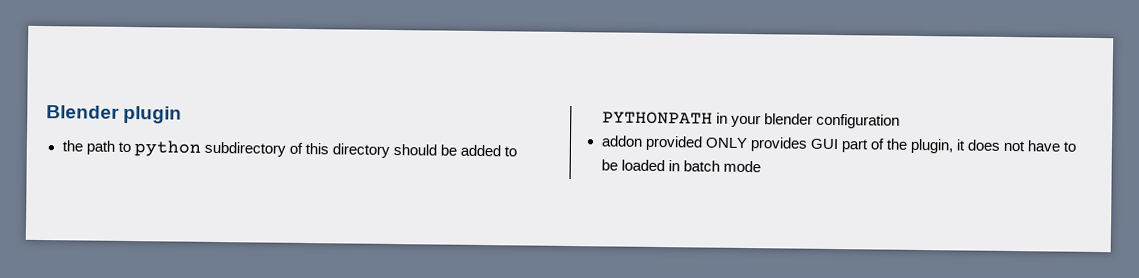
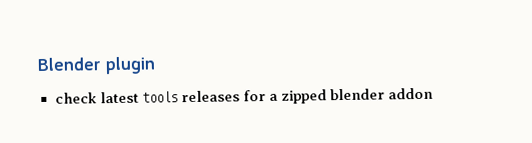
[61,140,518,158] [601,111,900,129] [600,135,1078,154] [600,159,761,173] the path to python subdirectory of this directory should be added to PYTHONPATH in your blender configuration // addon provided ONLY provides GUI part of the plugin, it does not have to be loaded in batch mode -> [54,87,433,104] check latest tools releases for a zipped blender addon

